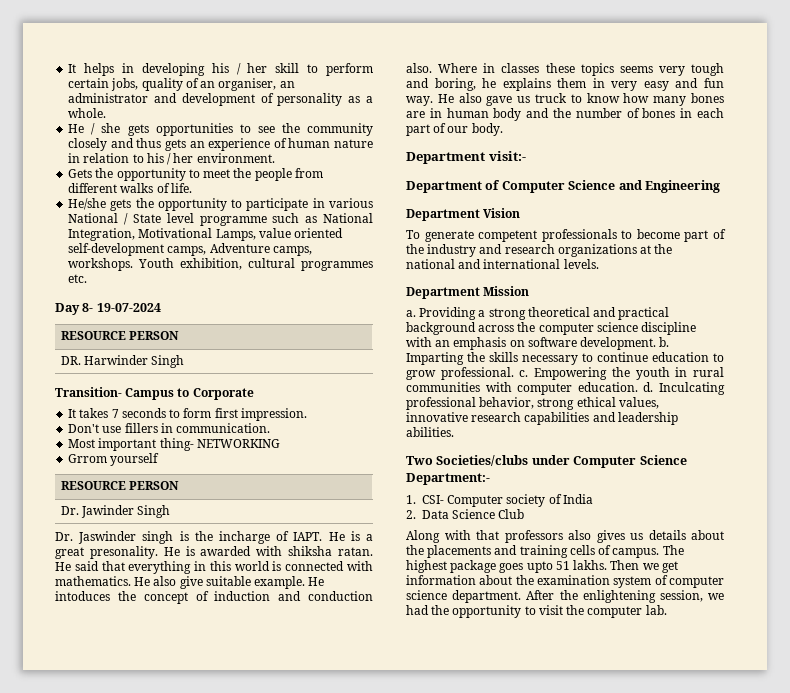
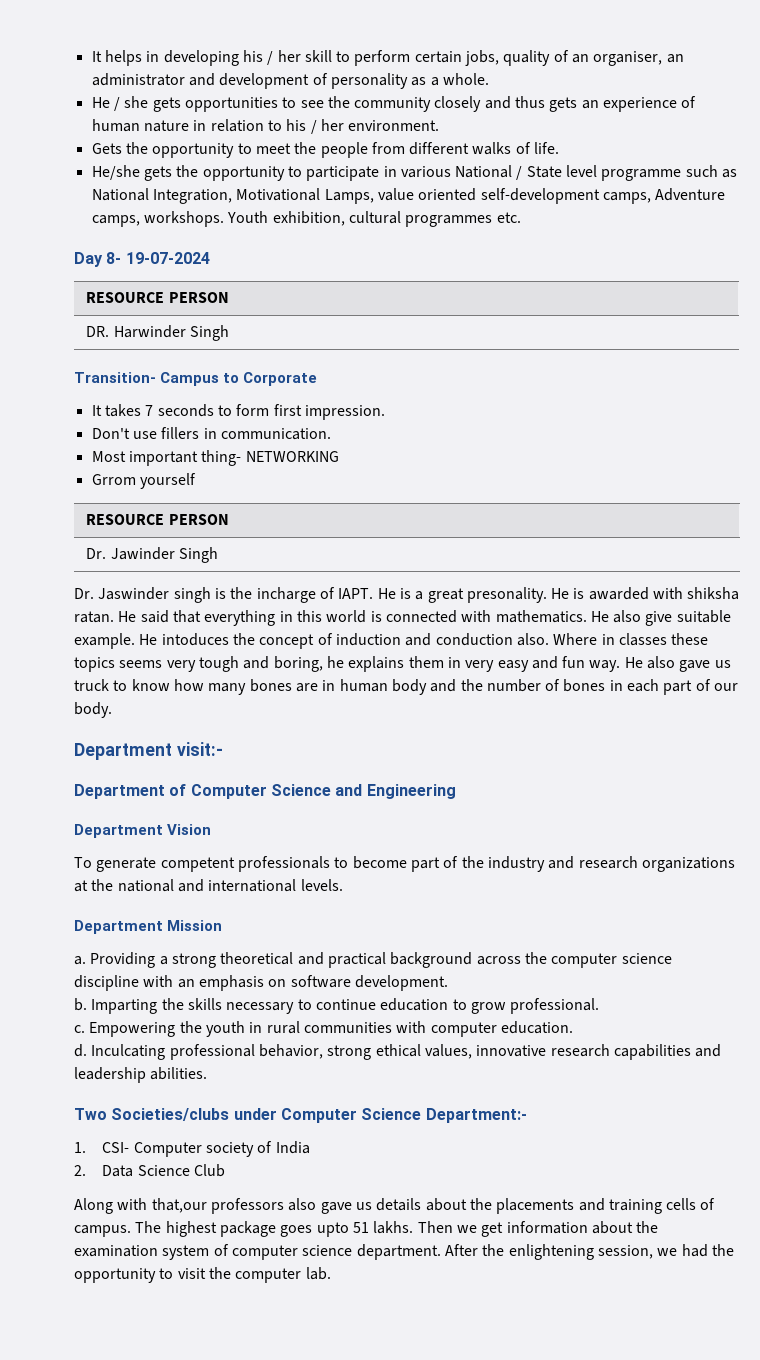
(657, 343) none -> (448, 983) //
(514, 373) none -> (600, 1006) //
(638, 387) none -> (573, 1027) //
[476,530,499,540] that -> [151,1198,207,1213] that,our
[596,530,625,543] gives -> [320,1202,352,1214] gave

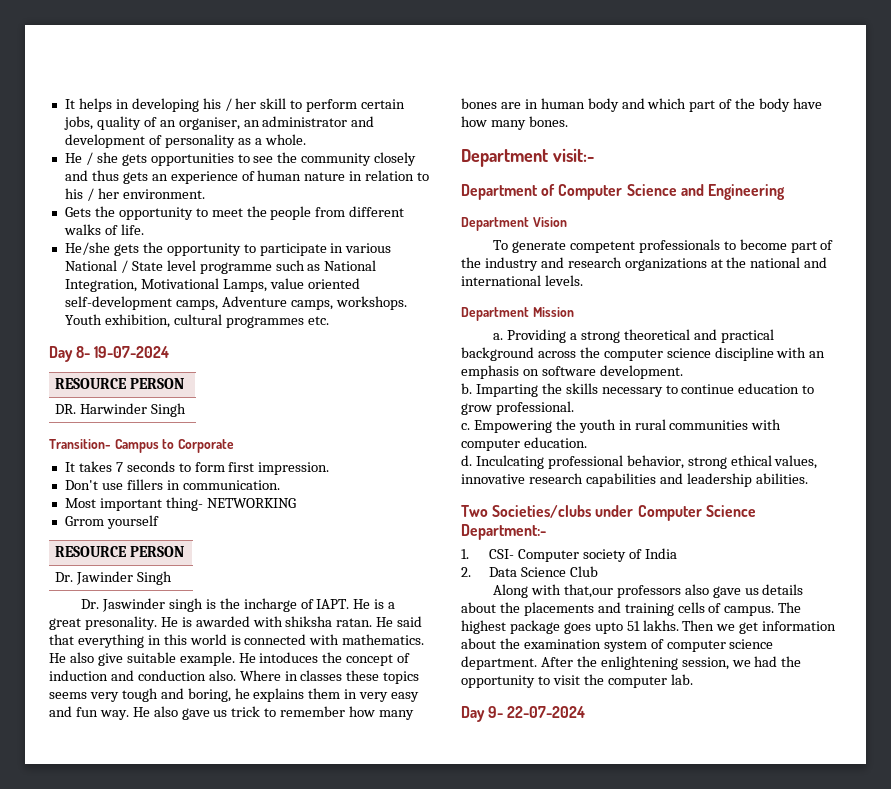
[74,679,170,691] truck to know -> [231,706,346,717] trick to remember
[460,679,739,695] [74,702,112,718] the number of bones in each part of our body. -> [647,98,823,112] [461,116,568,130] which part of the body have how many bones.
(331, 1273) none -> [461,706,586,722] // Day 9- 22-07-2024

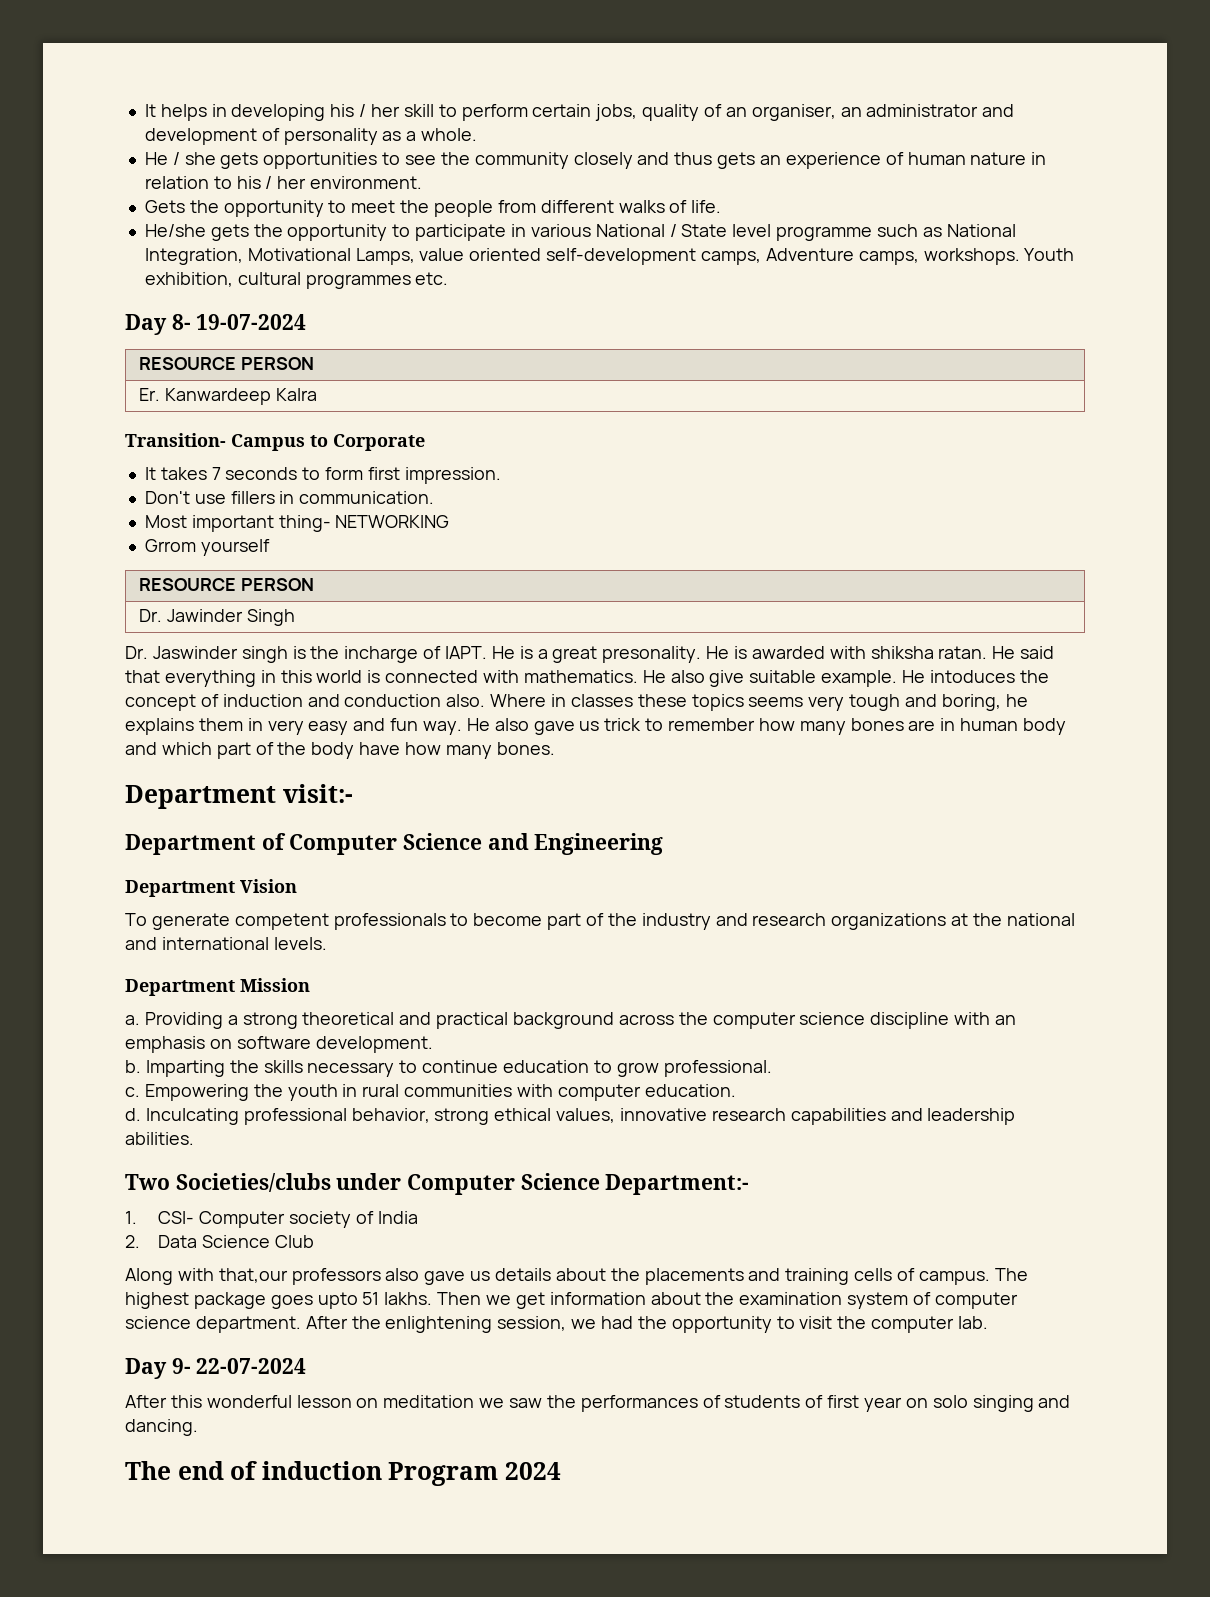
[55,403,187,417] DR. Harwinder Singh -> [139,388,317,405] Er. Kanwardeep Kalra
(586, 712) none -> [125,1395,1071,1412] [125,1419,198,1436] [125,1461,562,1486] // After this wonderful lesson on meditation we saw the performances of students of first year on solo singing and dancing. // The end of induction Program 2024

